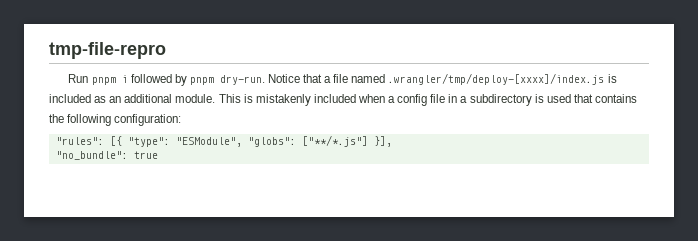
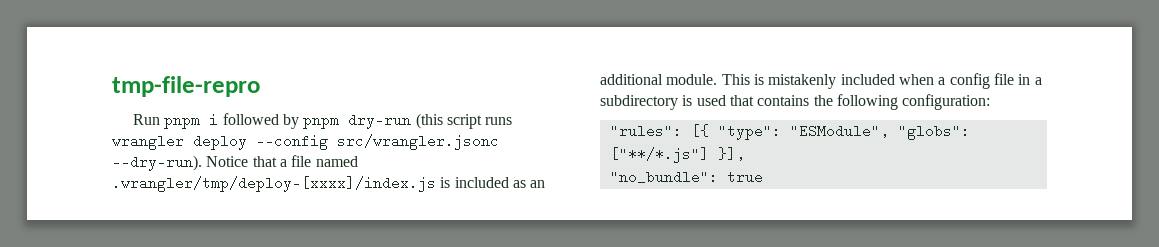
[219,75,265,85] dry-run. -> [348,113,513,129] [112,134,499,150] [112,155,202,171] dry-run (this script runs wrangler deploy --config src/wrangler.jsonc --dry-run).

